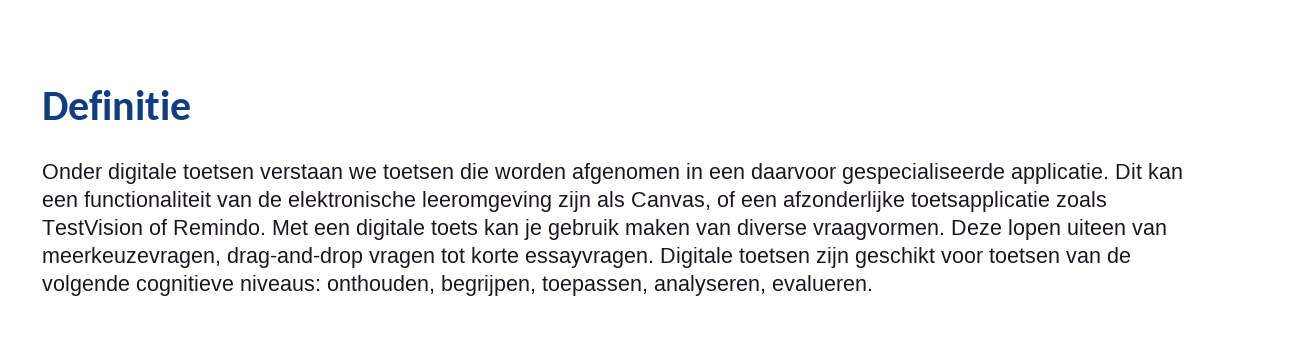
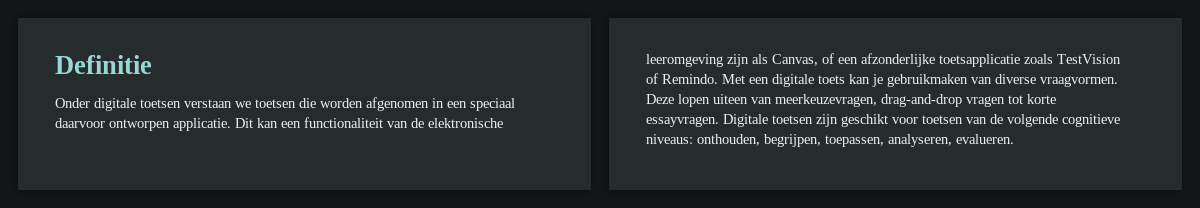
[751,163,1005,184] daarvoor gespecialiseerde -> [470,98,515,111] [55,118,170,131] speciaal daarvoor ontworpen
[548,219,690,240] gebruik maken -> [887,74,968,87] gebruikmaken

